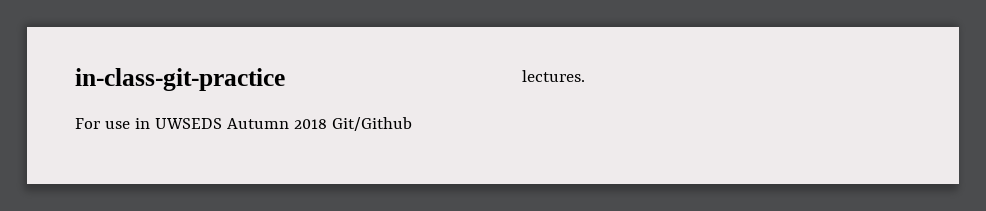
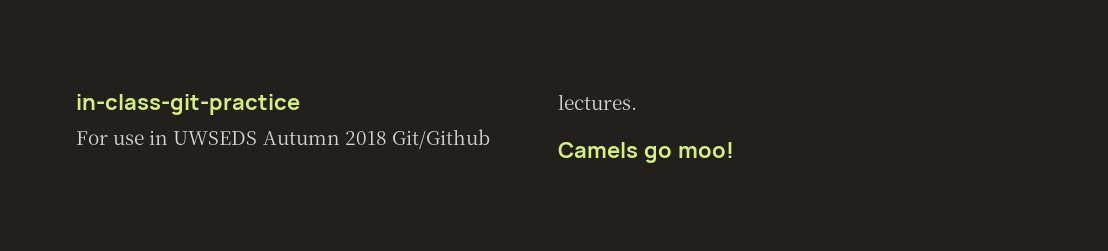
(585, 76) none -> [558,142,734,163] // Camels go moo!

